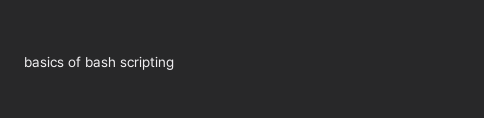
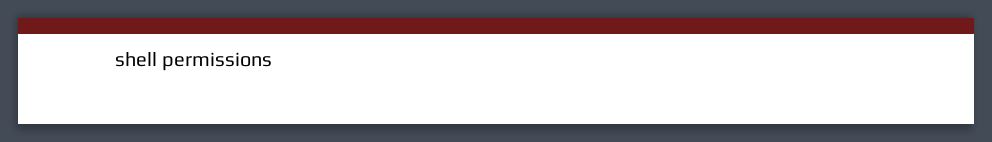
[24,56,174,70] basics of bash scripting -> [115,52,273,71] shell permissions

